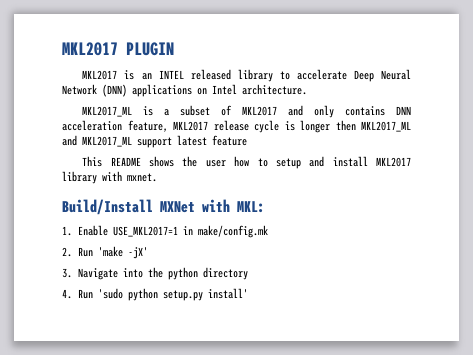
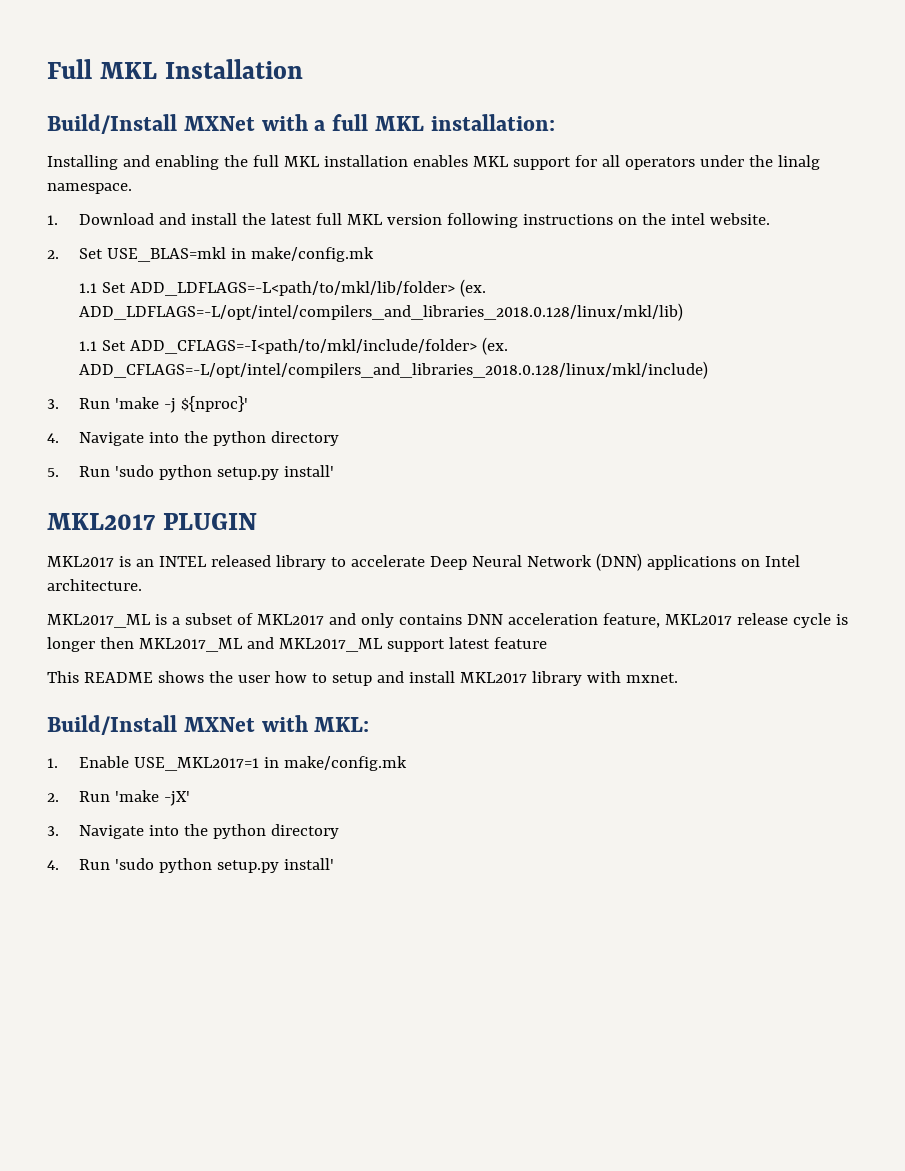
(62, 49) none -> [47,59,303,79] [47,114,555,134] [47,155,820,170] [47,183,132,194] [47,213,770,228] [47,247,374,262] [78,279,486,297] [78,303,683,321] [78,337,508,355] [78,361,708,379] [47,396,248,413] [47,431,339,446] [47,465,334,480] Full MKL Installation // Build/Install MXNet with a full MKL installation: // Installing and enabling the full MKL installation enables MKL support for all operators under the linalg namespace. // 1. Download and install the latest full MKL version following instructions on the intel website. // 2. Set USE_BLAS=mkl in make/config.mk // 1.1 Set ADD_LDFLAGS=-L<path/to/mkl/lib/folder> (ex. ADD_LDFLAGS=-L/opt/intel/compilers_and_libraries_2018.0.128/linux/mkl/lib) // 1.1 Set ADD_CFLAGS=-I<path/to/mkl/include/folder> (ex. ADD_CFLAGS=-L/opt/intel/compilers_and_libraries_2018.0.128/linux/mkl/include) // 3. Run 'make -j ${nproc}' // 4. Navigate into the python directory // 5. Run 'sudo python setup.py install' //

